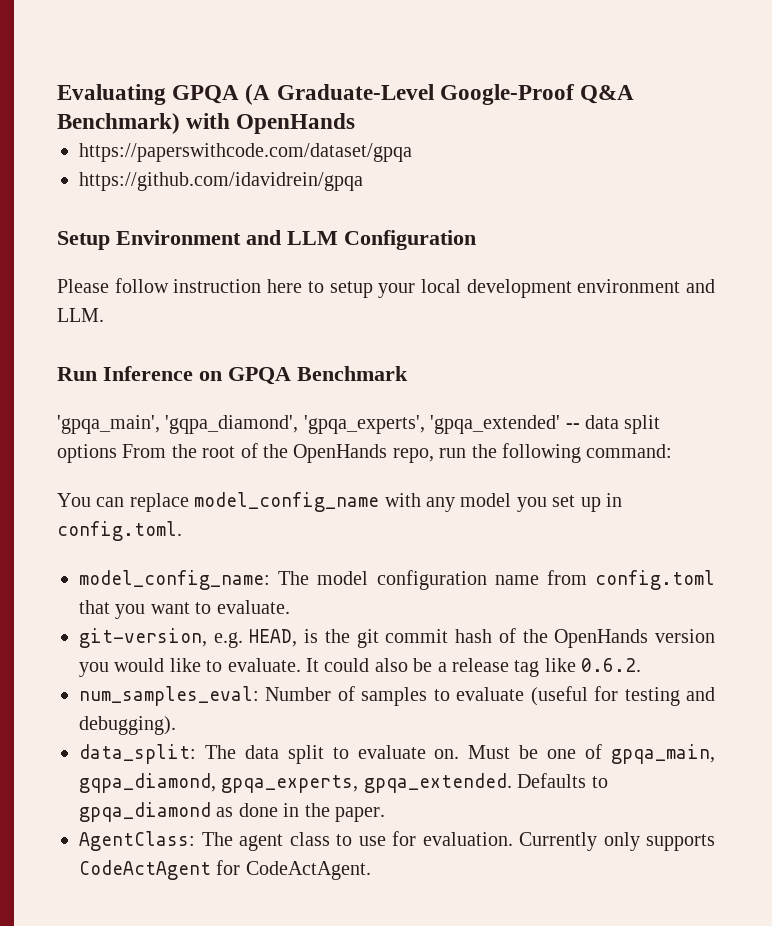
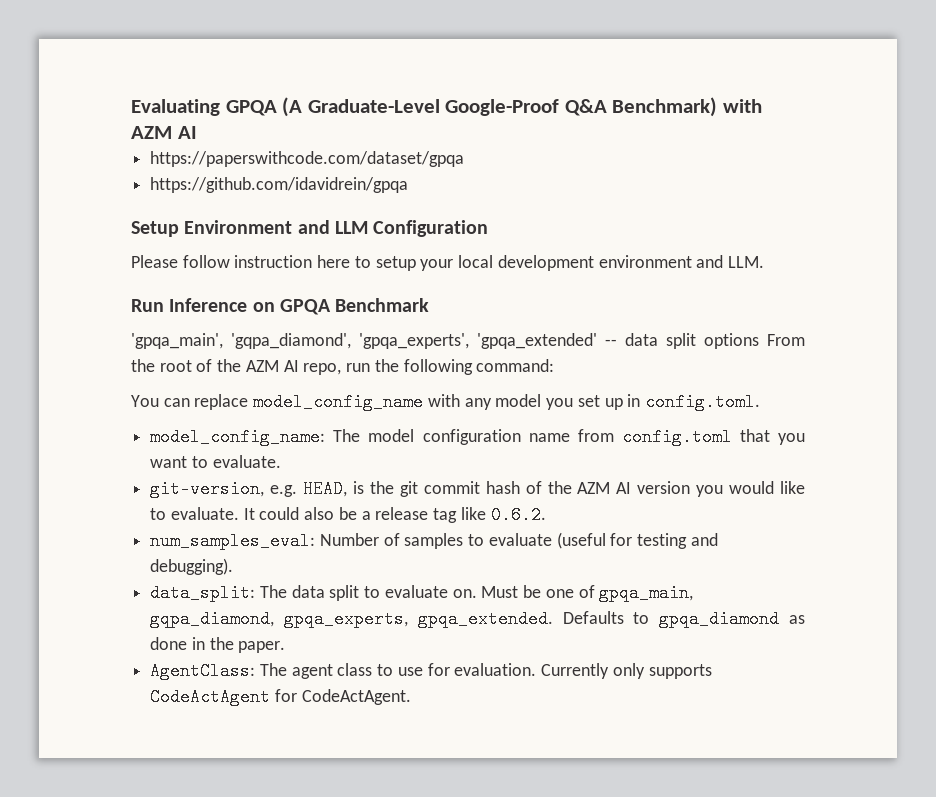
[236,113,356,134] OpenHands -> [131,126,197,139] AZM AI
[293,444,388,463] OpenHands -> [245,360,299,372] AZM AI
[554,629,649,648] OpenHands -> [577,482,632,494] AZM AI

